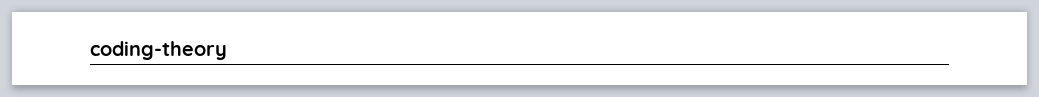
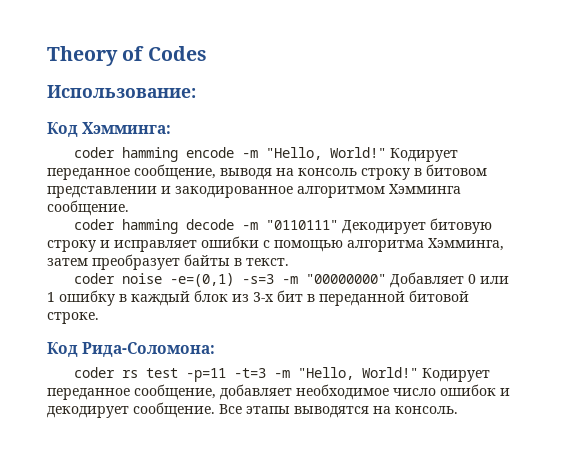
[90,41,227,60] coding-theory -> [47,46,207,66] [47,85,196,98] [47,122,172,137] [73,147,458,162] [47,164,487,180] [47,184,461,198] [47,200,129,216] [73,218,492,234] [47,236,504,252] [47,254,289,270] [73,272,509,288] [47,290,469,306] [47,312,99,324] [47,342,216,357] [73,367,490,382] [47,384,510,400] [47,402,458,418] Theory of Codes // Использование: // Код Хэмминга: // coder hamming encode -m "Hello, World!" Кодирует переданное сообщение, выводя на консоль строку в битовом представлении и закодированное алгоритмом Хэмминга сообщение. // coder hamming decode -m "0110111" Декодирует битовую строку и исправляет ошибки с помощью алгоритма Хэмминга, затем преобразует байты в текст. // coder noise -e=(0,1) -s=3 -m "00000000" Добавляет 0 или 1 ошибку в каждый блок из 3-х бит в переданной битовой строке. // Код Рида-Соломона: // coder rs test -p=11 -t=3 -m "Hello, World!" Кодирует переданное сообщение, добавляет необходимое число ошибок и декодирует сообщение. Все этапы выводятся на консоль.

